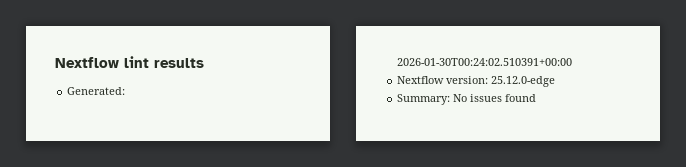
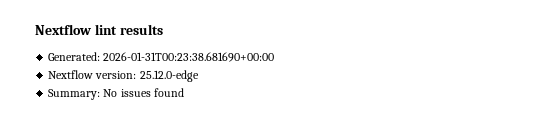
[397,58,573,66] 2026-01-30T00:24:02.510391+00:00 -> [103,52,275,62] 2026-01-31T00:23:38.681690+00:00

